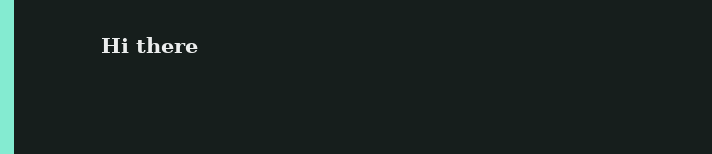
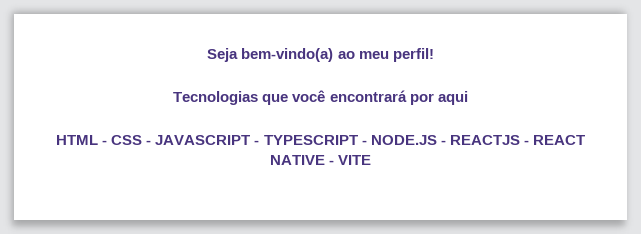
[101,37,198,53] Hi there -> [207,48,434,62] [173,90,468,105] [56,135,585,145] [269,155,372,165] Seja bem-vindo(a) ao meu perfil! // Tecnologias que você encontrará por aqui // HTML - CSS - JAVASCRIPT - TYPESCRIPT - NODE.JS - REACTJS - REACT NATIVE - VITE

